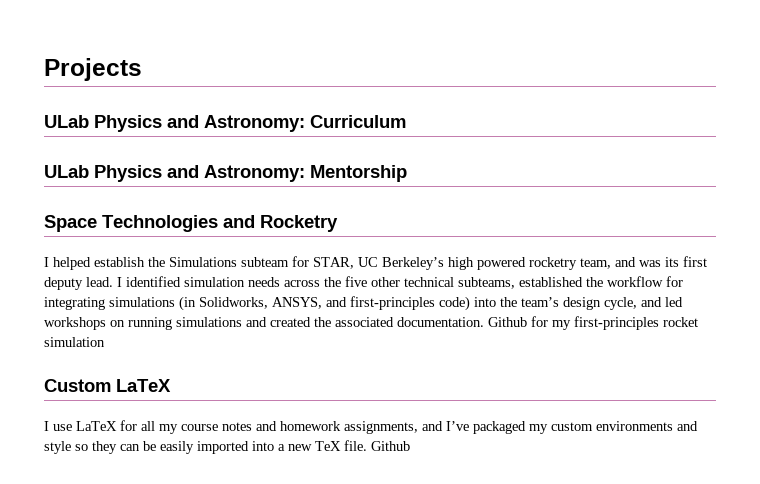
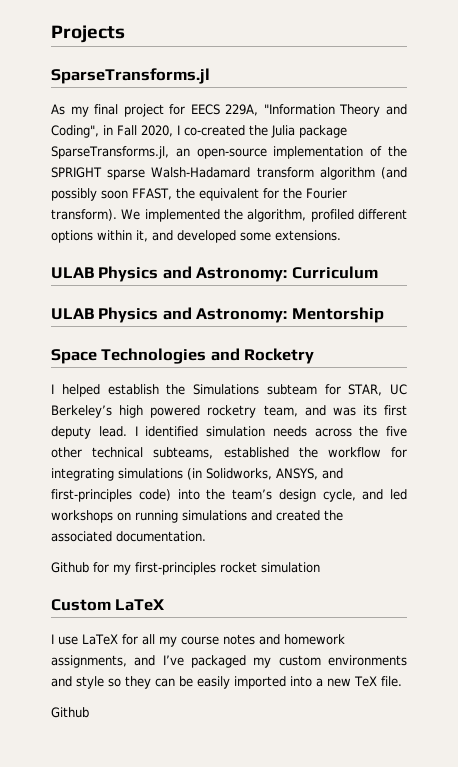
[44,115,89,128] ULab -> [51,68,210,84] [51,104,407,117] [51,125,347,138] [51,146,407,159] [51,167,407,180] [51,188,347,201] [51,209,407,222] [51,230,341,243] [51,267,94,279] SparseTransforms.jl // As my final project for EECS 229A, "Information Theory and Coding", in Fall 2020, I co-created the Julia package SparseTransforms.jl, an open-source implementation of the SPRIGHT sparse Walsh-Hadamard transform algorithm (and possibly soon FFAST, the equivalent for the Fourier transform). We implemented the algorithm, profiled different options within it, and developed some extensions. // ULAB
[44,165,89,178] ULab -> [51,308,94,320] ULAB
(484, 322) none -> (206, 536) //
(367, 445) none -> (402, 681) //

